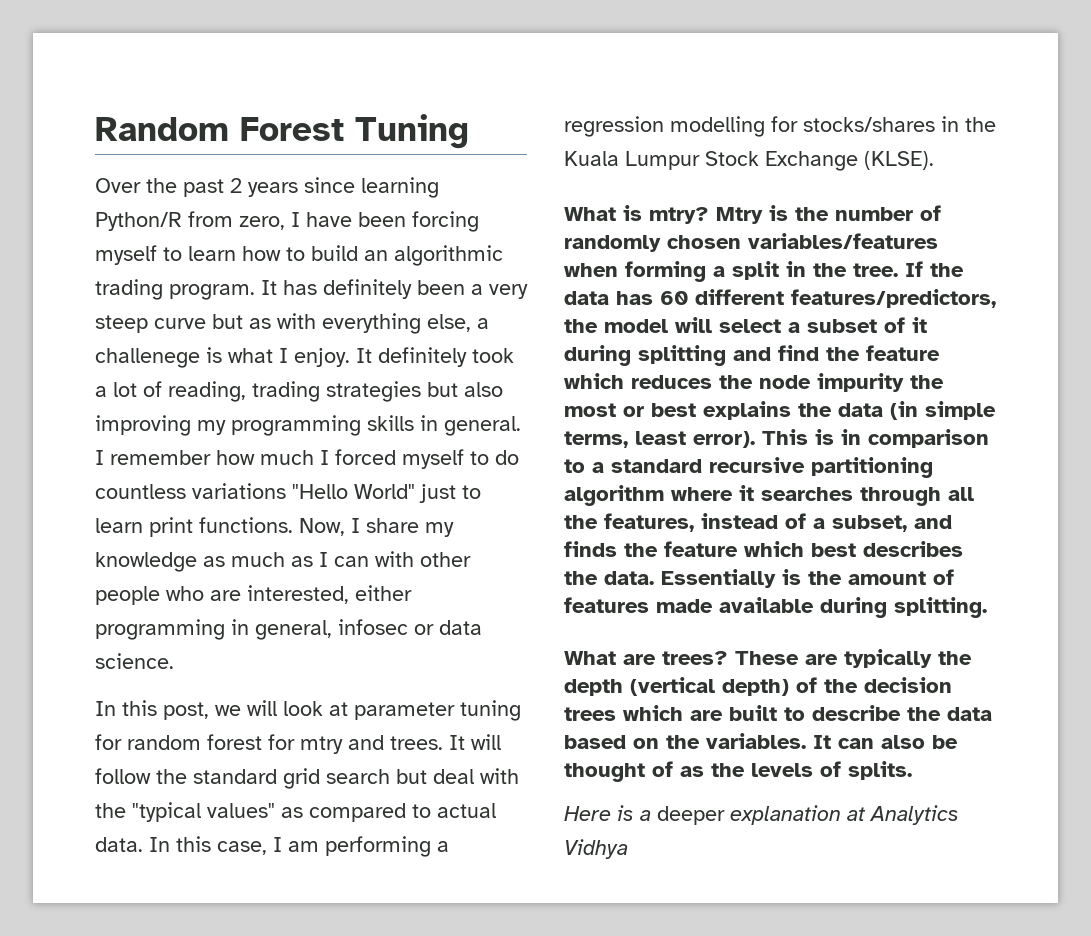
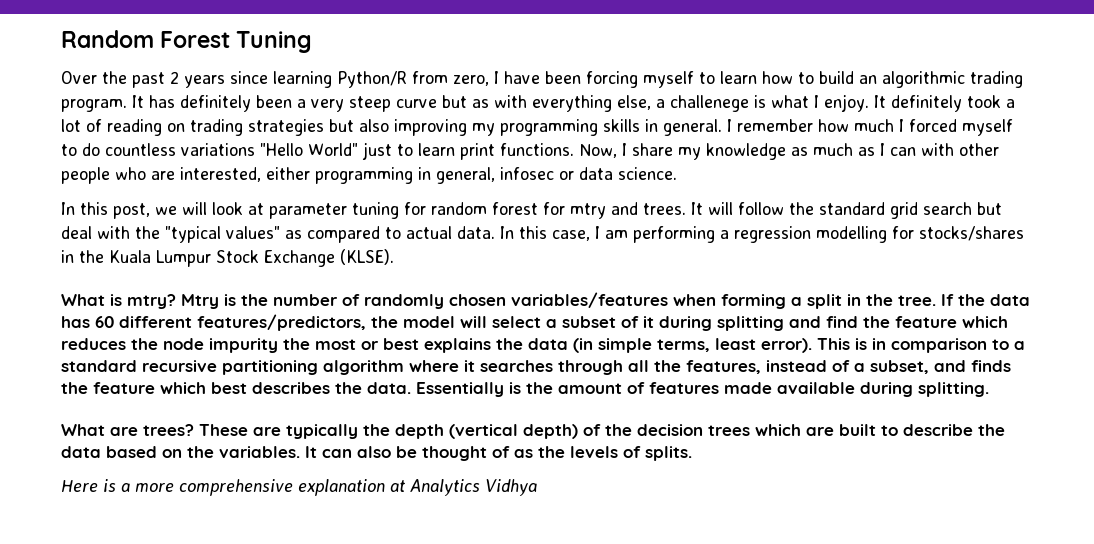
[168,381,246,402] reading, -> [107,119,185,136] reading on
[657,806,725,825] deeper -> [135,479,293,496] more comprehensive

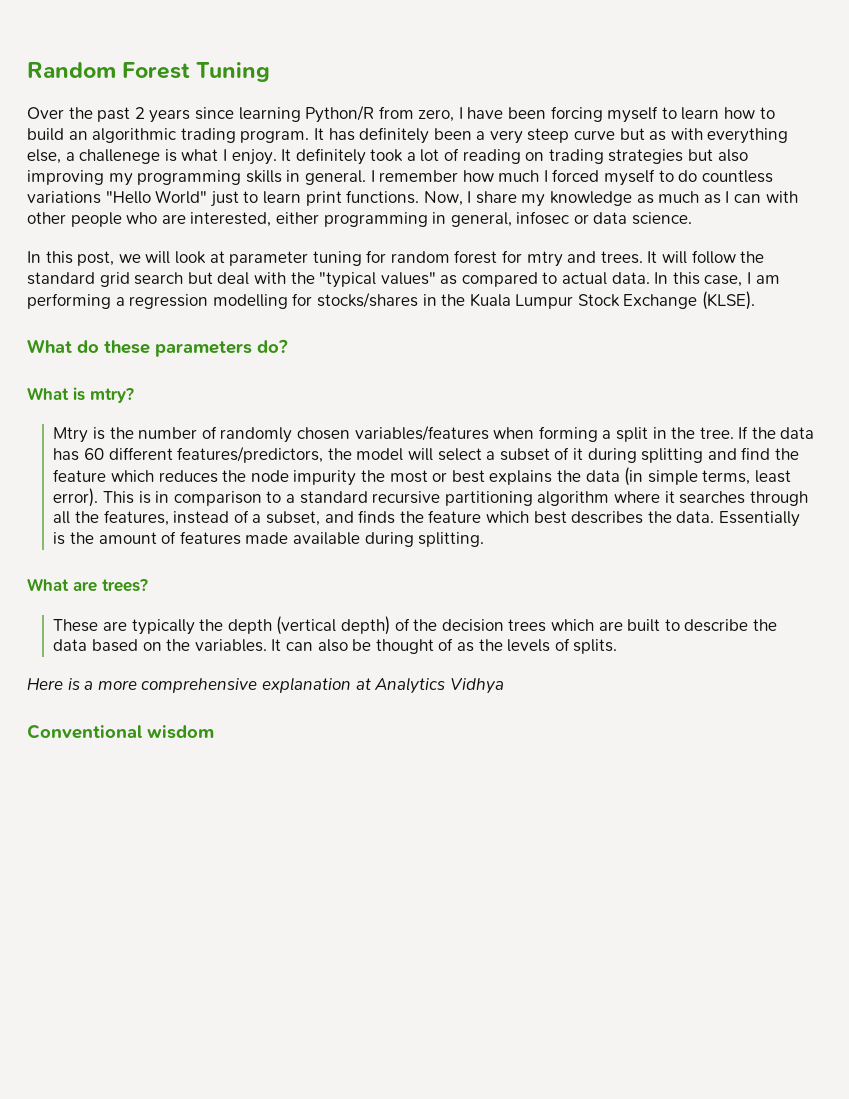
(394, 257) none -> [27,339,288,357] // What do these parameters do?
(176, 301) none -> (134, 395) //
(194, 430) none -> (148, 585) //
(537, 487) none -> [27,724,214,739] // Conventional wisdom

